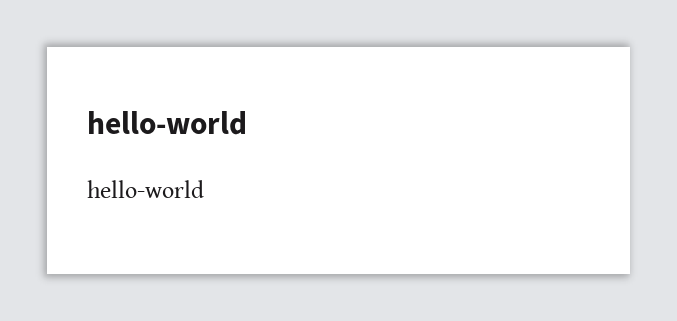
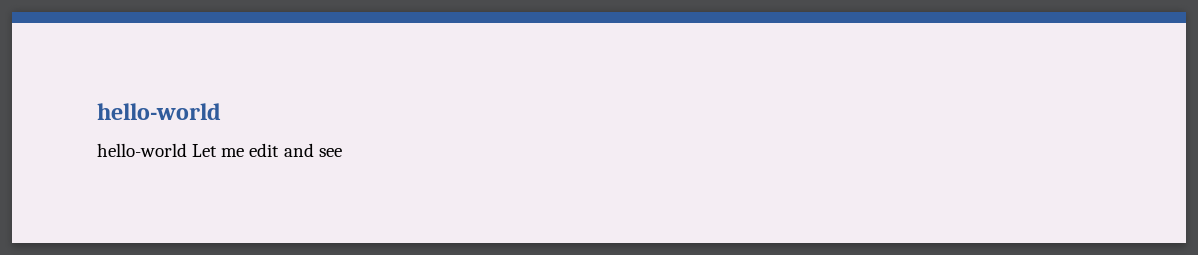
(204, 189) none -> [192,143,342,157] Let me edit and see

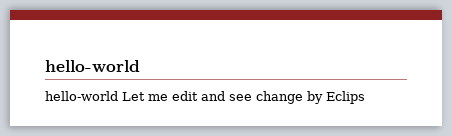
(342, 152) none -> [256,91,365,104] change by Eclips

